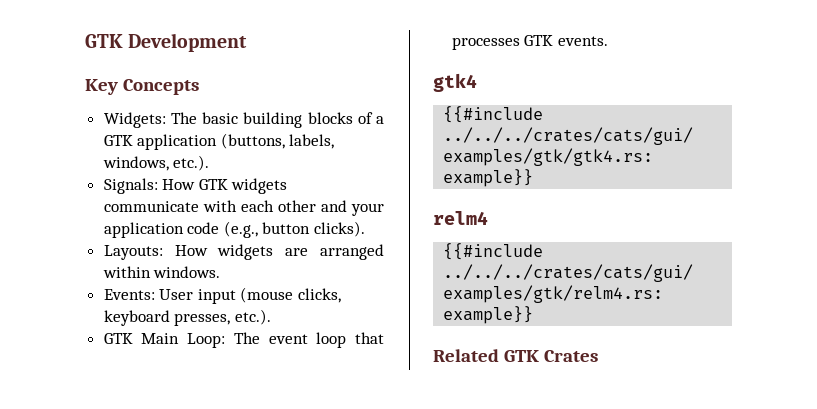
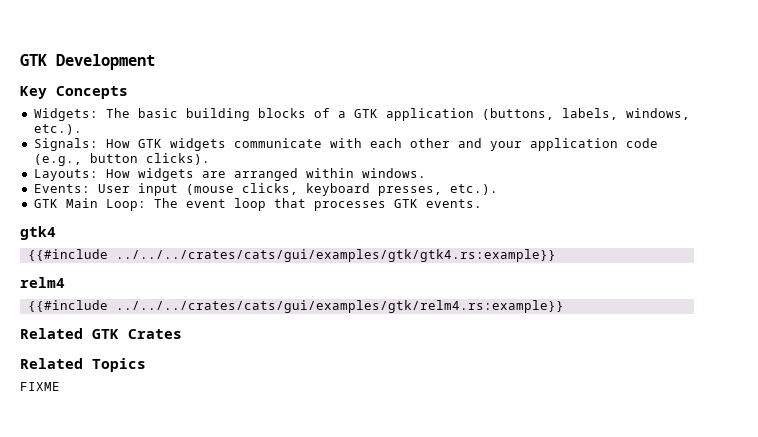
(598, 356) none -> [20,358,146,372] [20,382,60,391] // Related Topics // FIXME

